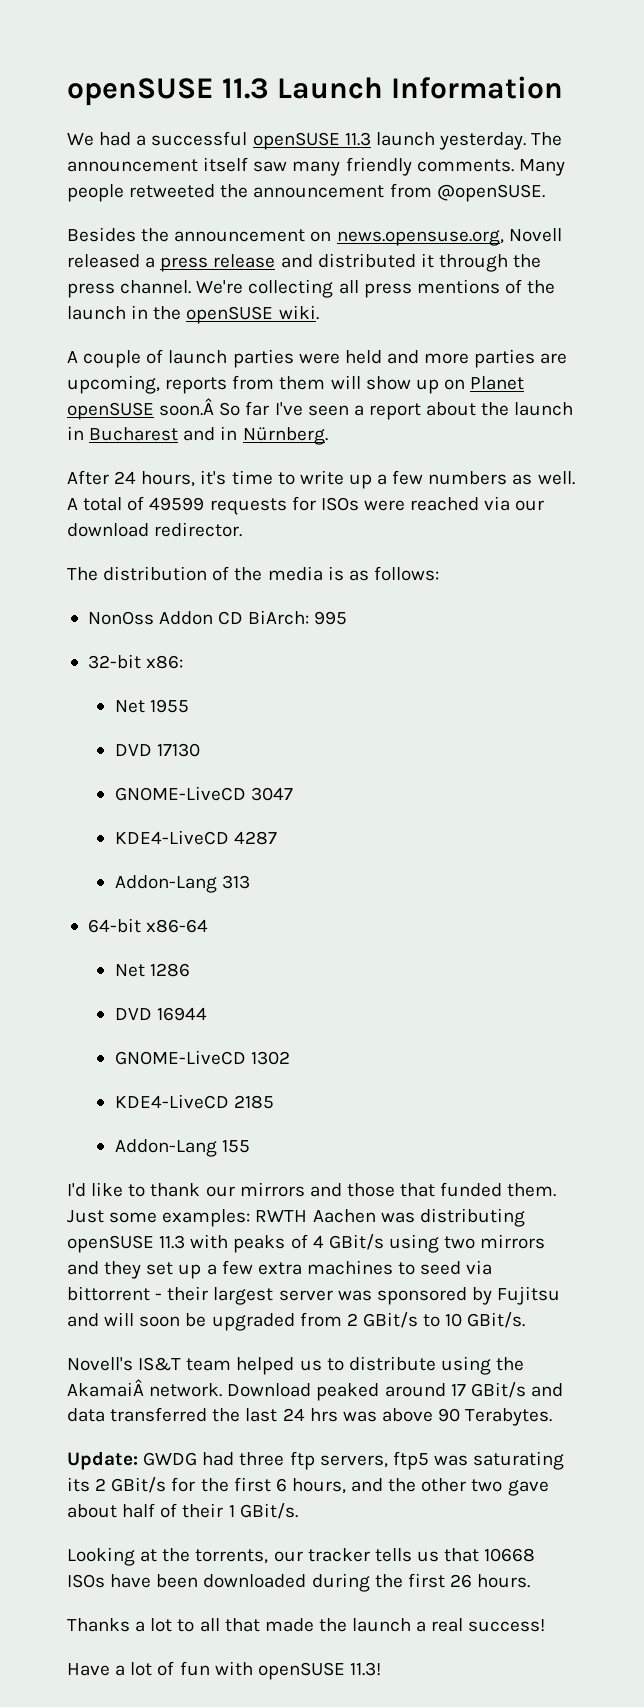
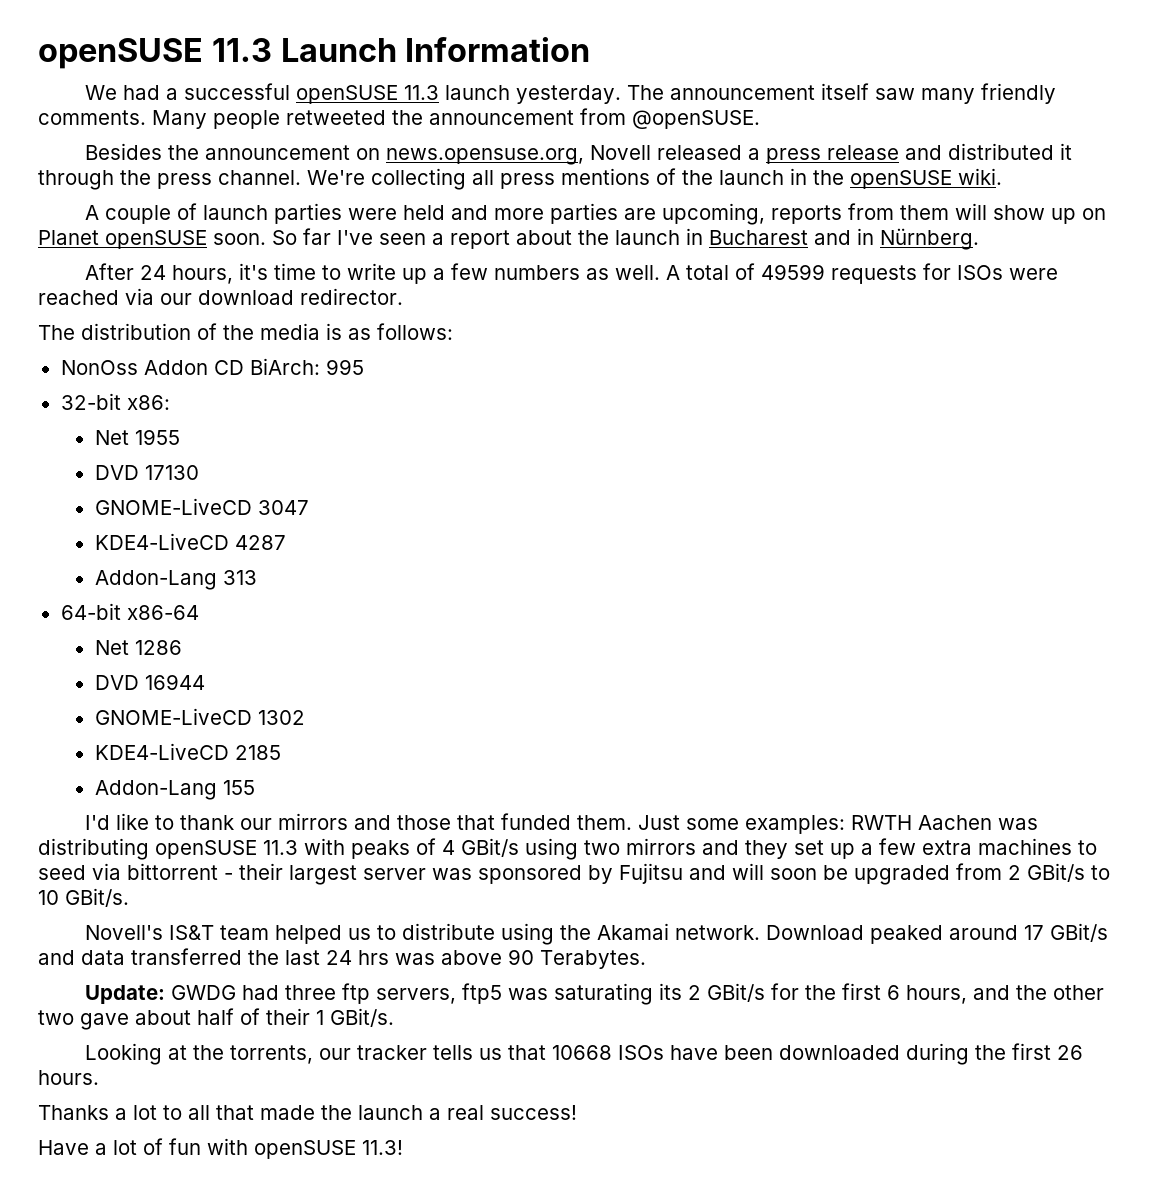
[159,398,215,416] soon.Â -> [213,233,266,245] soon.
[67,1379,144,1397] AkamaiÂ -> [596,923,669,940] Akamai

